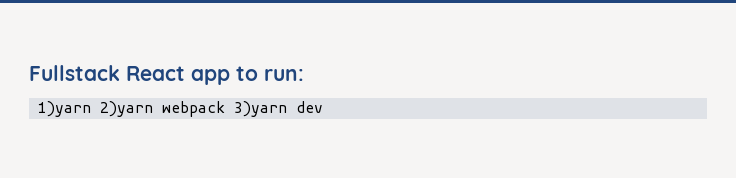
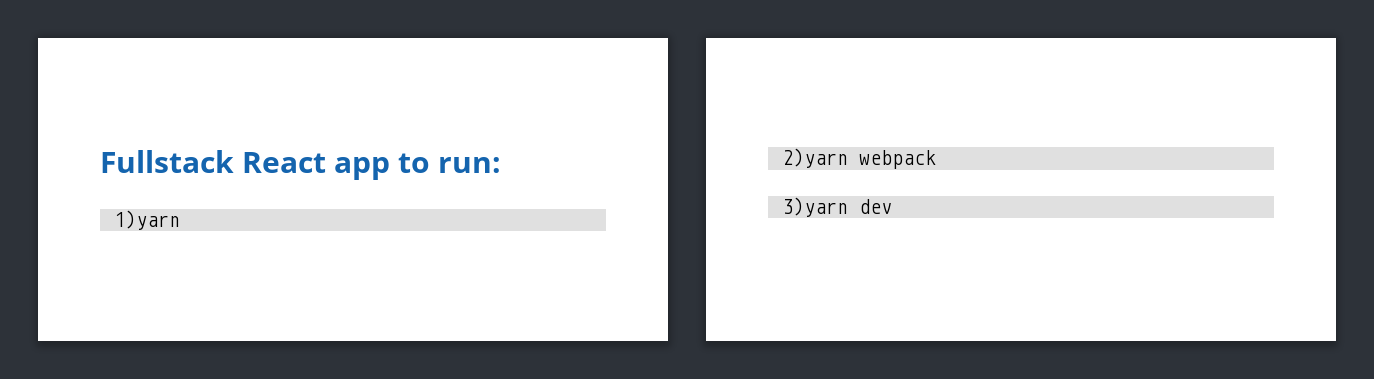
(91, 109) none -> (181, 220) //
(225, 109) none -> (937, 159) //

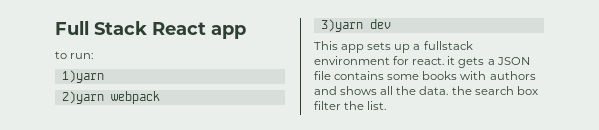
[100,150,234,173] Fullstack -> [55,21,147,35] Full Stack
(390, 168) none -> (246, 32) //
(893, 206) none -> [314,41,473,53] [314,56,530,68] [314,71,536,80] [314,86,538,95] [314,101,387,110] // This app sets up a fullstack environment for react. it gets a JSON file contains some books with authors and shows all the data. the search box filter the list.

